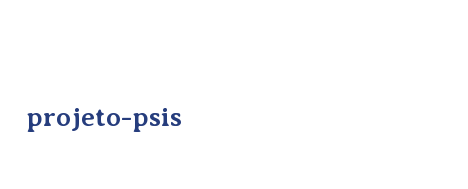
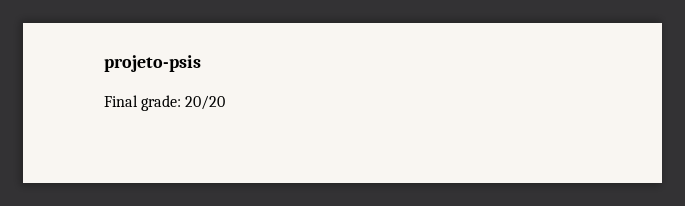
(182, 120) none -> [104,95,226,111] // Final grade: 20/20

